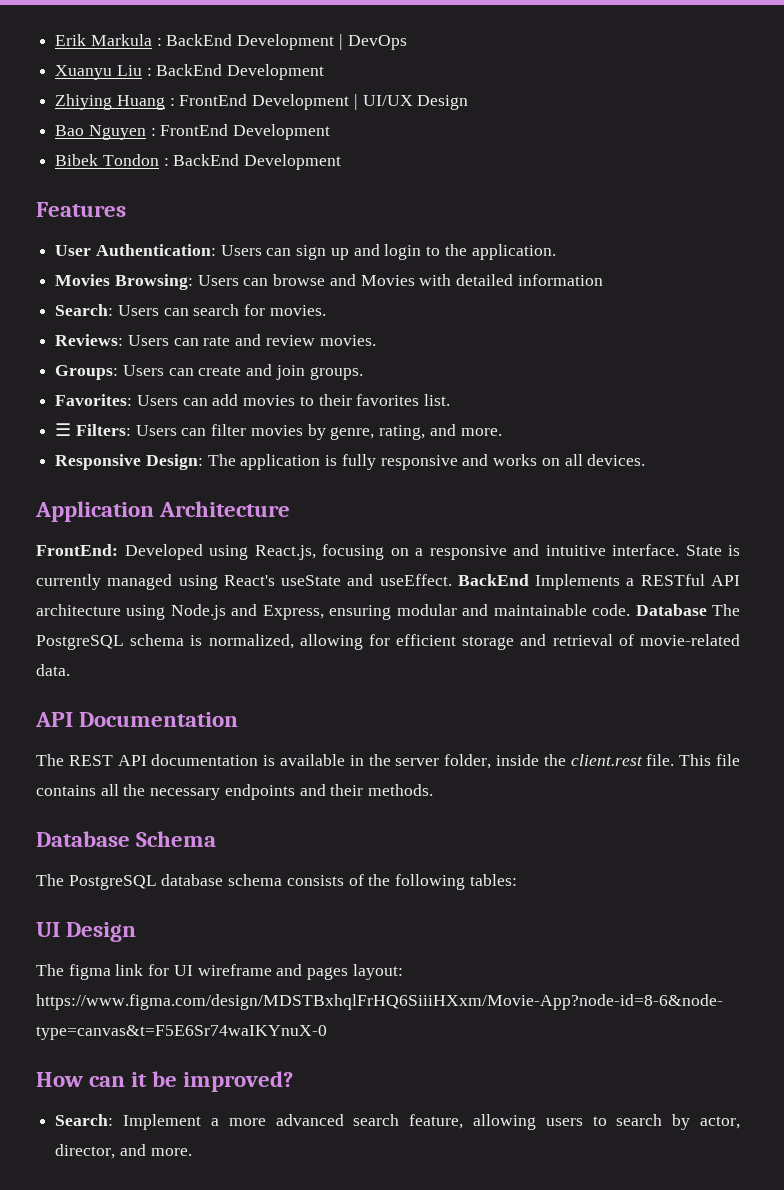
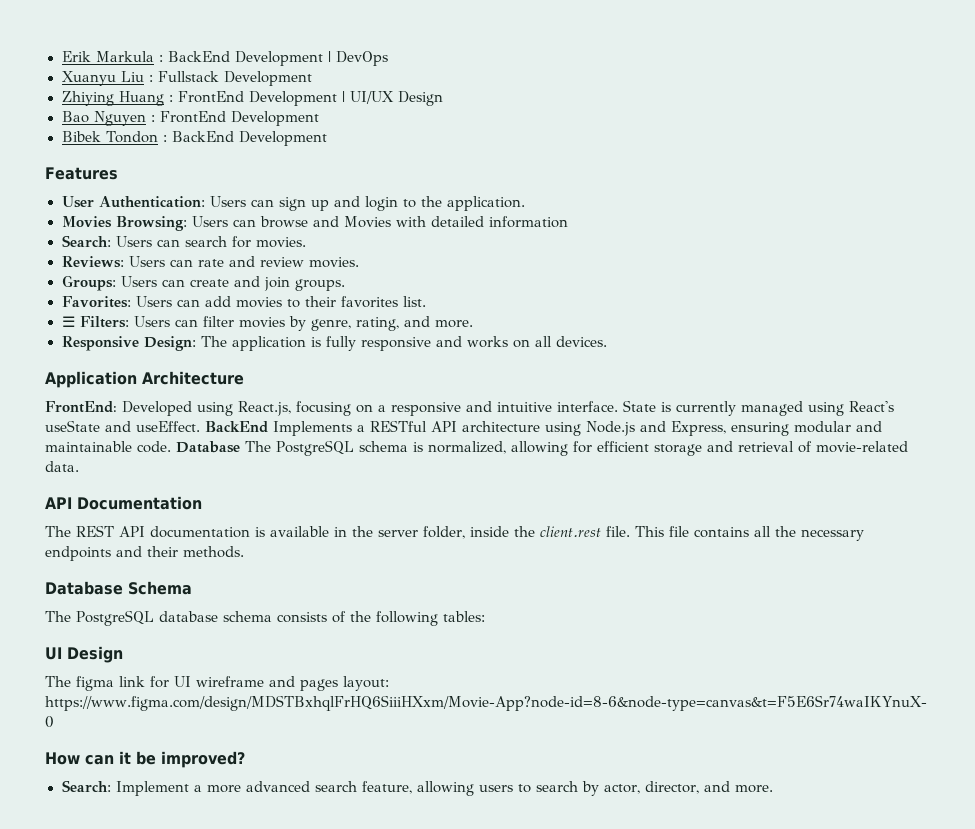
[156,64,223,76] BackEnd -> [157,71,219,82] Fullstack

